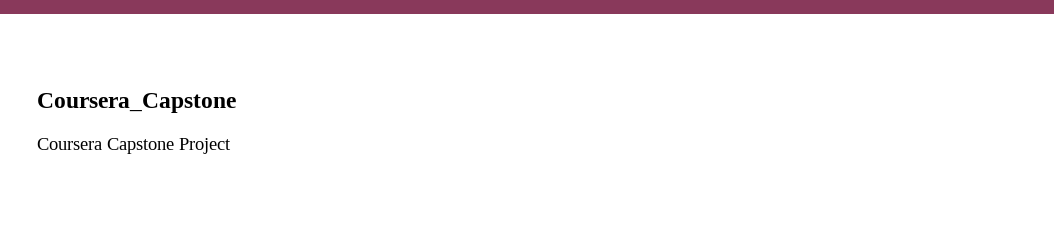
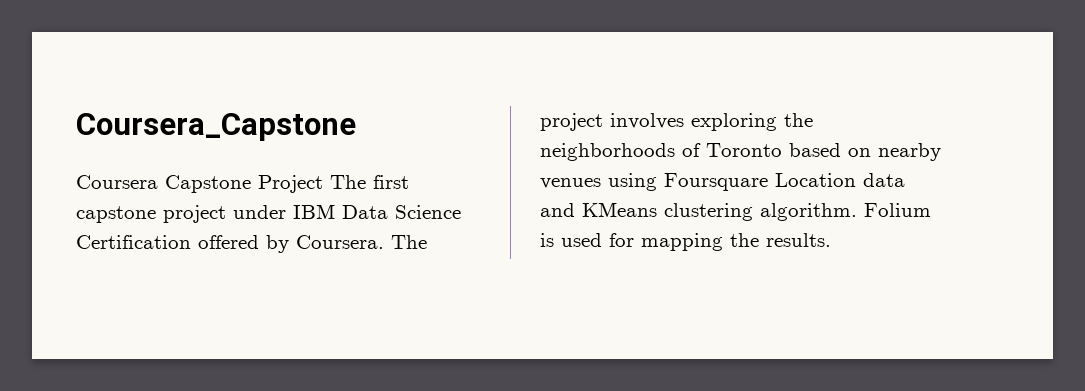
(231, 146) none -> [330,175,409,189] [76,204,461,223] [76,235,427,253] [540,113,813,131] [540,143,941,161] [540,173,905,191] [540,202,931,221] [540,233,831,251] The first capstone project under IBM Data Science Certification offered by Coursera. The project involves exploring the neighborhoods of Toronto based on nearby venues using Foursquare Location data and KMeans clustering algorithm. Folium is used for mapping the results.

